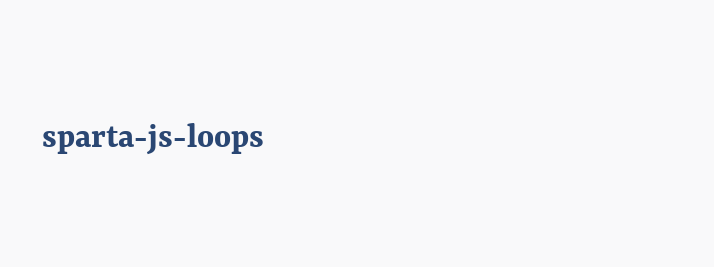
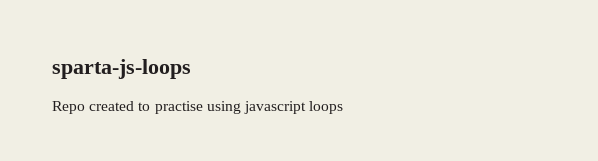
(264, 139) none -> [52,101,344,114] // Repo created to practise using javascript loops

